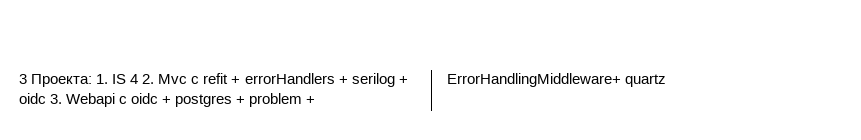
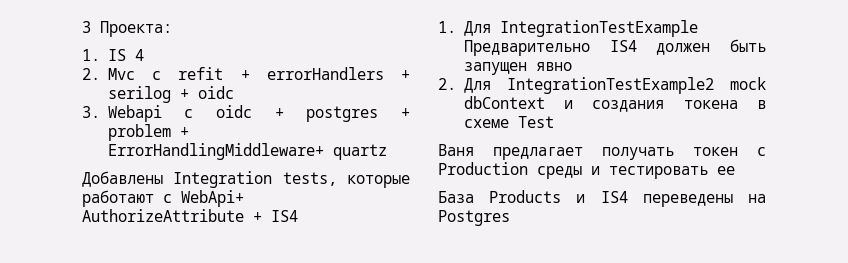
(93, 80) none -> (172, 29) //
(139, 79) none -> (144, 55) //
(46, 98) none -> (234, 92) //
(667, 80) none -> [82,171,410,188] [82,190,244,207] [82,209,298,222] [438,20,698,37] [463,39,766,56] [463,62,572,75] [438,77,766,94] [463,96,766,112] [463,116,554,128] [438,144,766,160] [438,162,735,179] [438,190,766,207] [438,210,510,226] // Добавлены Integration tests, которые работают с WebApi+ AuthorizeAttribute + IS4 // 1. Для IntegrationTestExample Предварительно IS4 должен быть запущен явно // 2. Для IntegrationTestExample2 mock dbContext и создания токена в схеме Test // Ваня предлагает получать токен с Production среды и тестировать ее // База Products и IS4 переведены на Postgres

